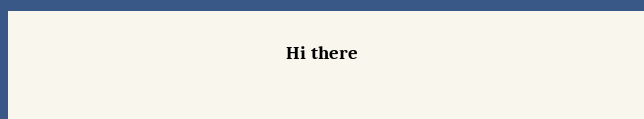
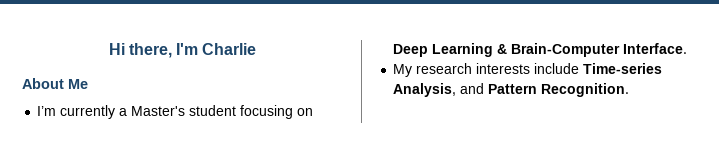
[310,46,358,59] there -> [128,43,257,58] [22,78,88,89] [37,105,314,119] [393,43,688,57] [393,63,663,77] [393,83,630,97] there, I'm Charlie // About Me // I’m currently a Master's student focusing on Deep Learning & Brain-Computer Interface. // My research interests include Time-series Analysis, and Pattern Recognition.

